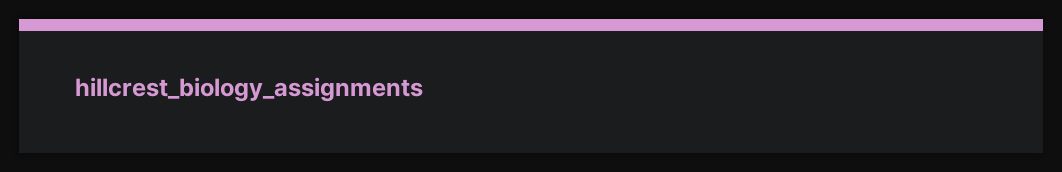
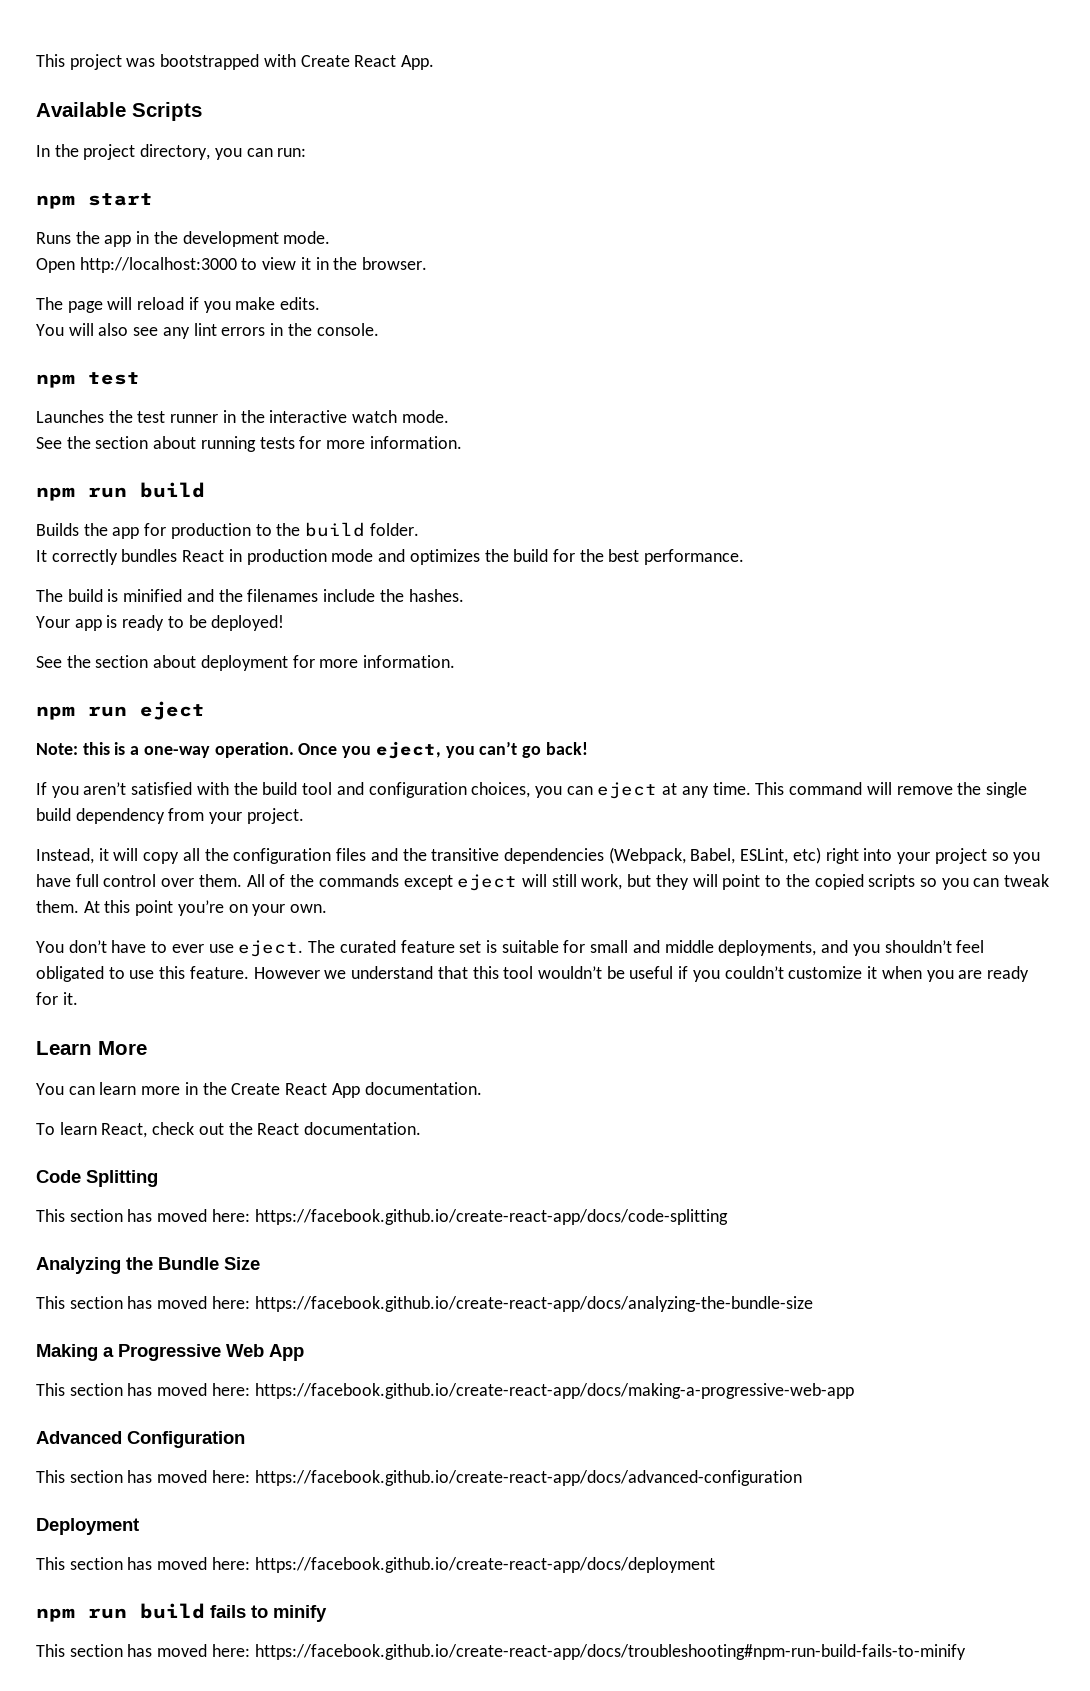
[75,77,423,102] hillcrest_biology_assignments -> [36,54,435,70] [36,102,202,121] [36,144,307,160] [36,193,153,209] [36,231,331,247] [36,257,428,273] [36,297,321,313] [36,323,379,339] [36,372,140,388] [36,410,449,423] [36,436,462,452] [36,482,205,501] [36,522,419,539] [36,549,745,565] [36,589,464,602] [36,615,285,631] [36,655,456,671] [36,701,205,720] [36,741,588,759] [36,782,1027,799] [36,808,304,824] [36,847,1041,864] [36,874,1050,891] [36,900,328,916] [36,940,985,957] [36,966,1029,982] [36,992,78,1005] [36,1041,147,1055] [36,1082,482,1098] [36,1122,422,1138] [36,1170,158,1187] [36,1209,728,1225] [36,1257,260,1274] [36,1296,813,1312] [36,1344,304,1361] [36,1383,854,1399] [36,1431,245,1448] [36,1470,802,1486] [36,1518,139,1535] [36,1557,715,1573] [36,1603,327,1622] [36,1644,966,1660] This project was bootstrapped with Create React App. // Available Scripts // In the project directory, you can run: // npm start // Runs the app in the development mode. // Open http://localhost:3000 to view it in the browser. // The page will reload if you make edits. // You will also see any lint errors in the console. // npm test // Launches the test runner in the interactive watch mode. // See the section about running tests for more information. // npm run build // Builds the app for production to the build folder. // It correctly bundles React in production mode and optimizes the build for the best performance. // The build is minified and the filenames include the hashes. // Your app is ready to be deployed! // See the section about deployment for more information. // npm run eject // Note: this is a one-way operation. Once you eject, you can’t go back! // If you aren’t satisfied with the build tool and configuration choices, you can eject at any time. This command will remove the single build dependency from your project. // Instead, it will copy all the configuration files and the transitive dependencies (Webpack, Babel, ESLint, etc) right into your project so you have full control over them. All of the commands except eject will still work, but they will point to the copied scripts so you can tweak them. At this point you’re on your own. // You don’t have to ever use eject. The curated feature set is suitable for small and middle deployments, and you shouldn’t feel obligated to use this feature. However we understand that this tool wouldn’t be useful if you couldn’t customize it when you are ready for it. // Learn More // You can learn more in the Create React App documentation. // To learn React, check out the React documentation. // Code Splitting // This section has moved here: https://facebook.github.io/create-react-app/docs/code-splitting // Analyzing the Bundle Size // This section has moved here: https://facebook.github.io/create-react-app/docs/analyzing-the-bundle-size // Making a Progressive Web App // This section has moved here: https://facebook.github.io/create-react-app/docs/making-a-progressive-web-app // Advanced Configuration // This section has moved here: https://facebook.github.io/create-react-app/docs/advanced-configuration // Deployment // This section has moved here: https://facebook.github.io/create-react-app/docs/deployment // npm run build fails to minify // This section has moved here: https://facebook.github.io/create-react-app/docs/troubleshooting#npm-run-build-fails-to-minify

